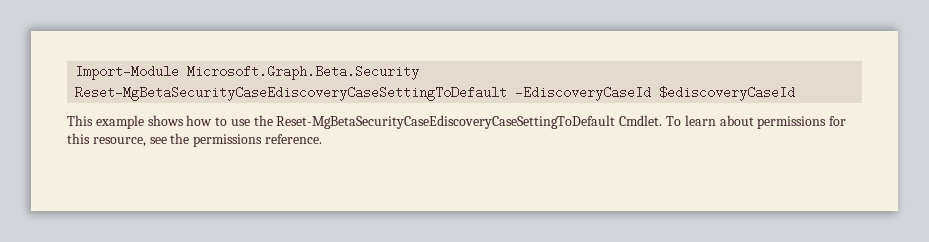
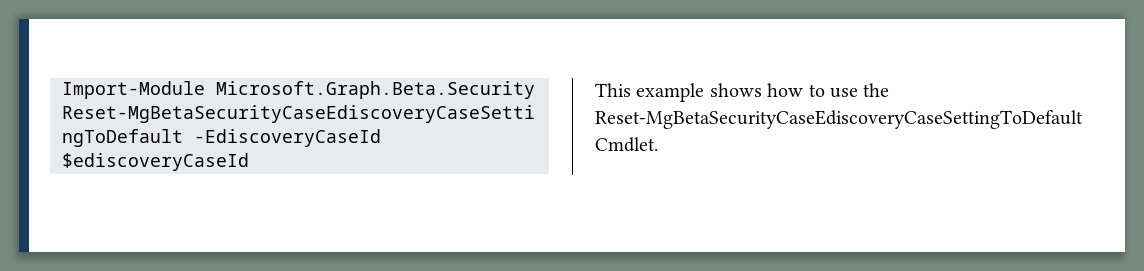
[666,115,847,129] [67,133,322,147] To learn about permissions for this resource, see the permissions reference. -> (658, 144) none

